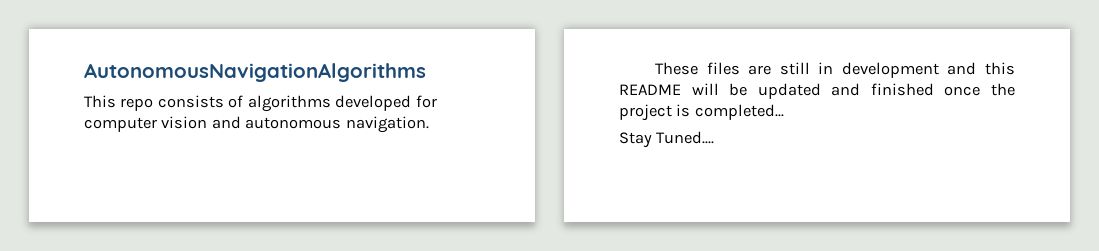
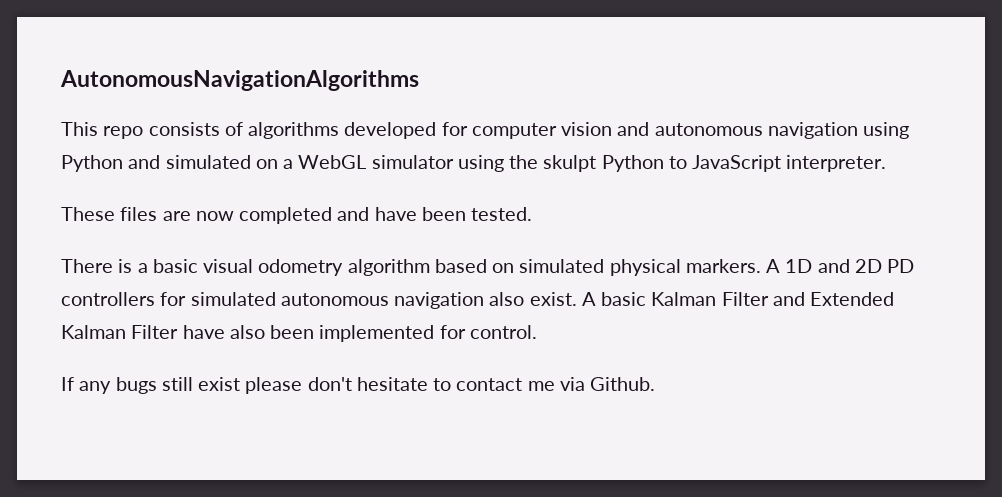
[345,116,429,133] [655,62,1015,78] [619,83,1015,99] [619,104,784,121] [619,131,715,148] navigation. // These files are still in development and this README will be updated and finished once the project is completed... // Stay Tuned.... -> [767,122,910,139] [61,155,887,172] [61,207,533,224] [61,259,915,276] [61,292,895,309] [61,325,537,342] [61,377,656,394] navigation using Python and simulated on a WebGL simulator using the skulpt Python to JavaScript interpreter. // These files are now completed and have been tested. // There is a basic visual odometry algorithm based on simulated physical markers. A 1D and 2D PD controllers for simulated autonomous navigation also exist. A basic Kalman Filter and Extended Kalman Filter have also been implemented for control. // If any bugs still exist please don't hesitate to contact me via Github.

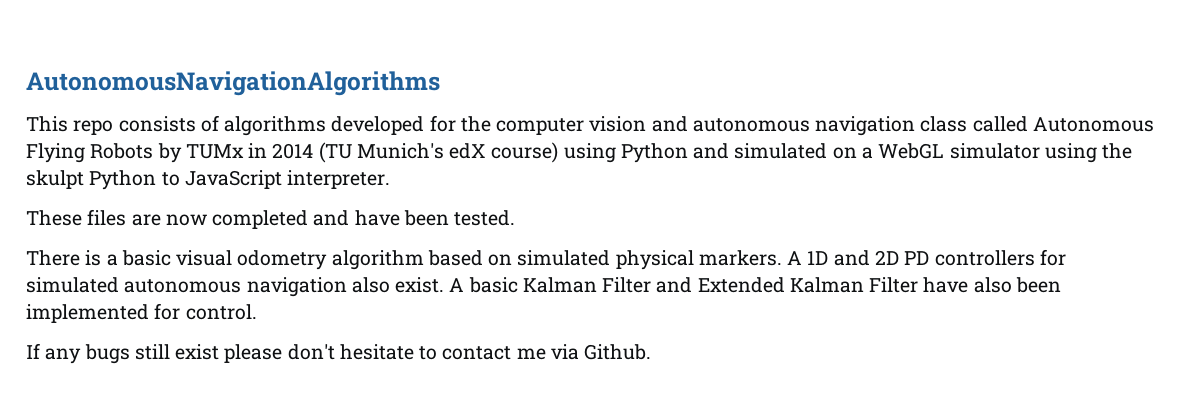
(468, 129) none -> [460,116,491,132] the
(858, 130) none -> [920,116,1154,132] [26,142,559,163] class called Autonomous Flying Robots by TUMx in 2014 (TU Munich's edX course)

